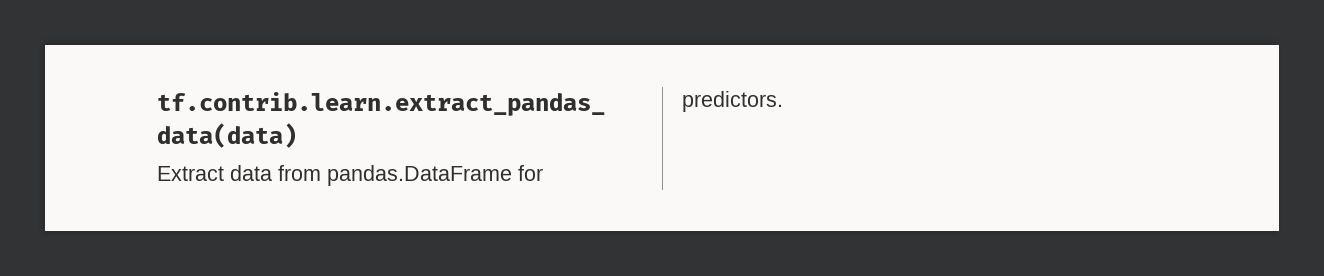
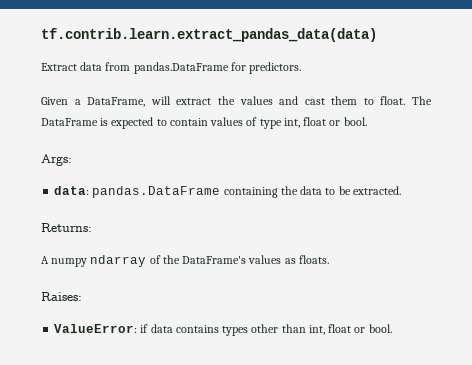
(783, 101) none -> [41,96,432,107] [41,117,367,129] [41,154,72,166] [54,186,401,198] [41,223,92,232] [41,255,329,267] [41,292,82,301] [54,324,392,336] // Given a DataFrame, will extract the values and cast them to float. The DataFrame is expected to contain values of type int, float or bool. // Args: // data: pandas.DataFrame containing the data to be extracted. // Returns: // A numpy ndarray of the DataFrame's values as floats. // Raises: // ValueError: if data contains types other than int, float or bool.

